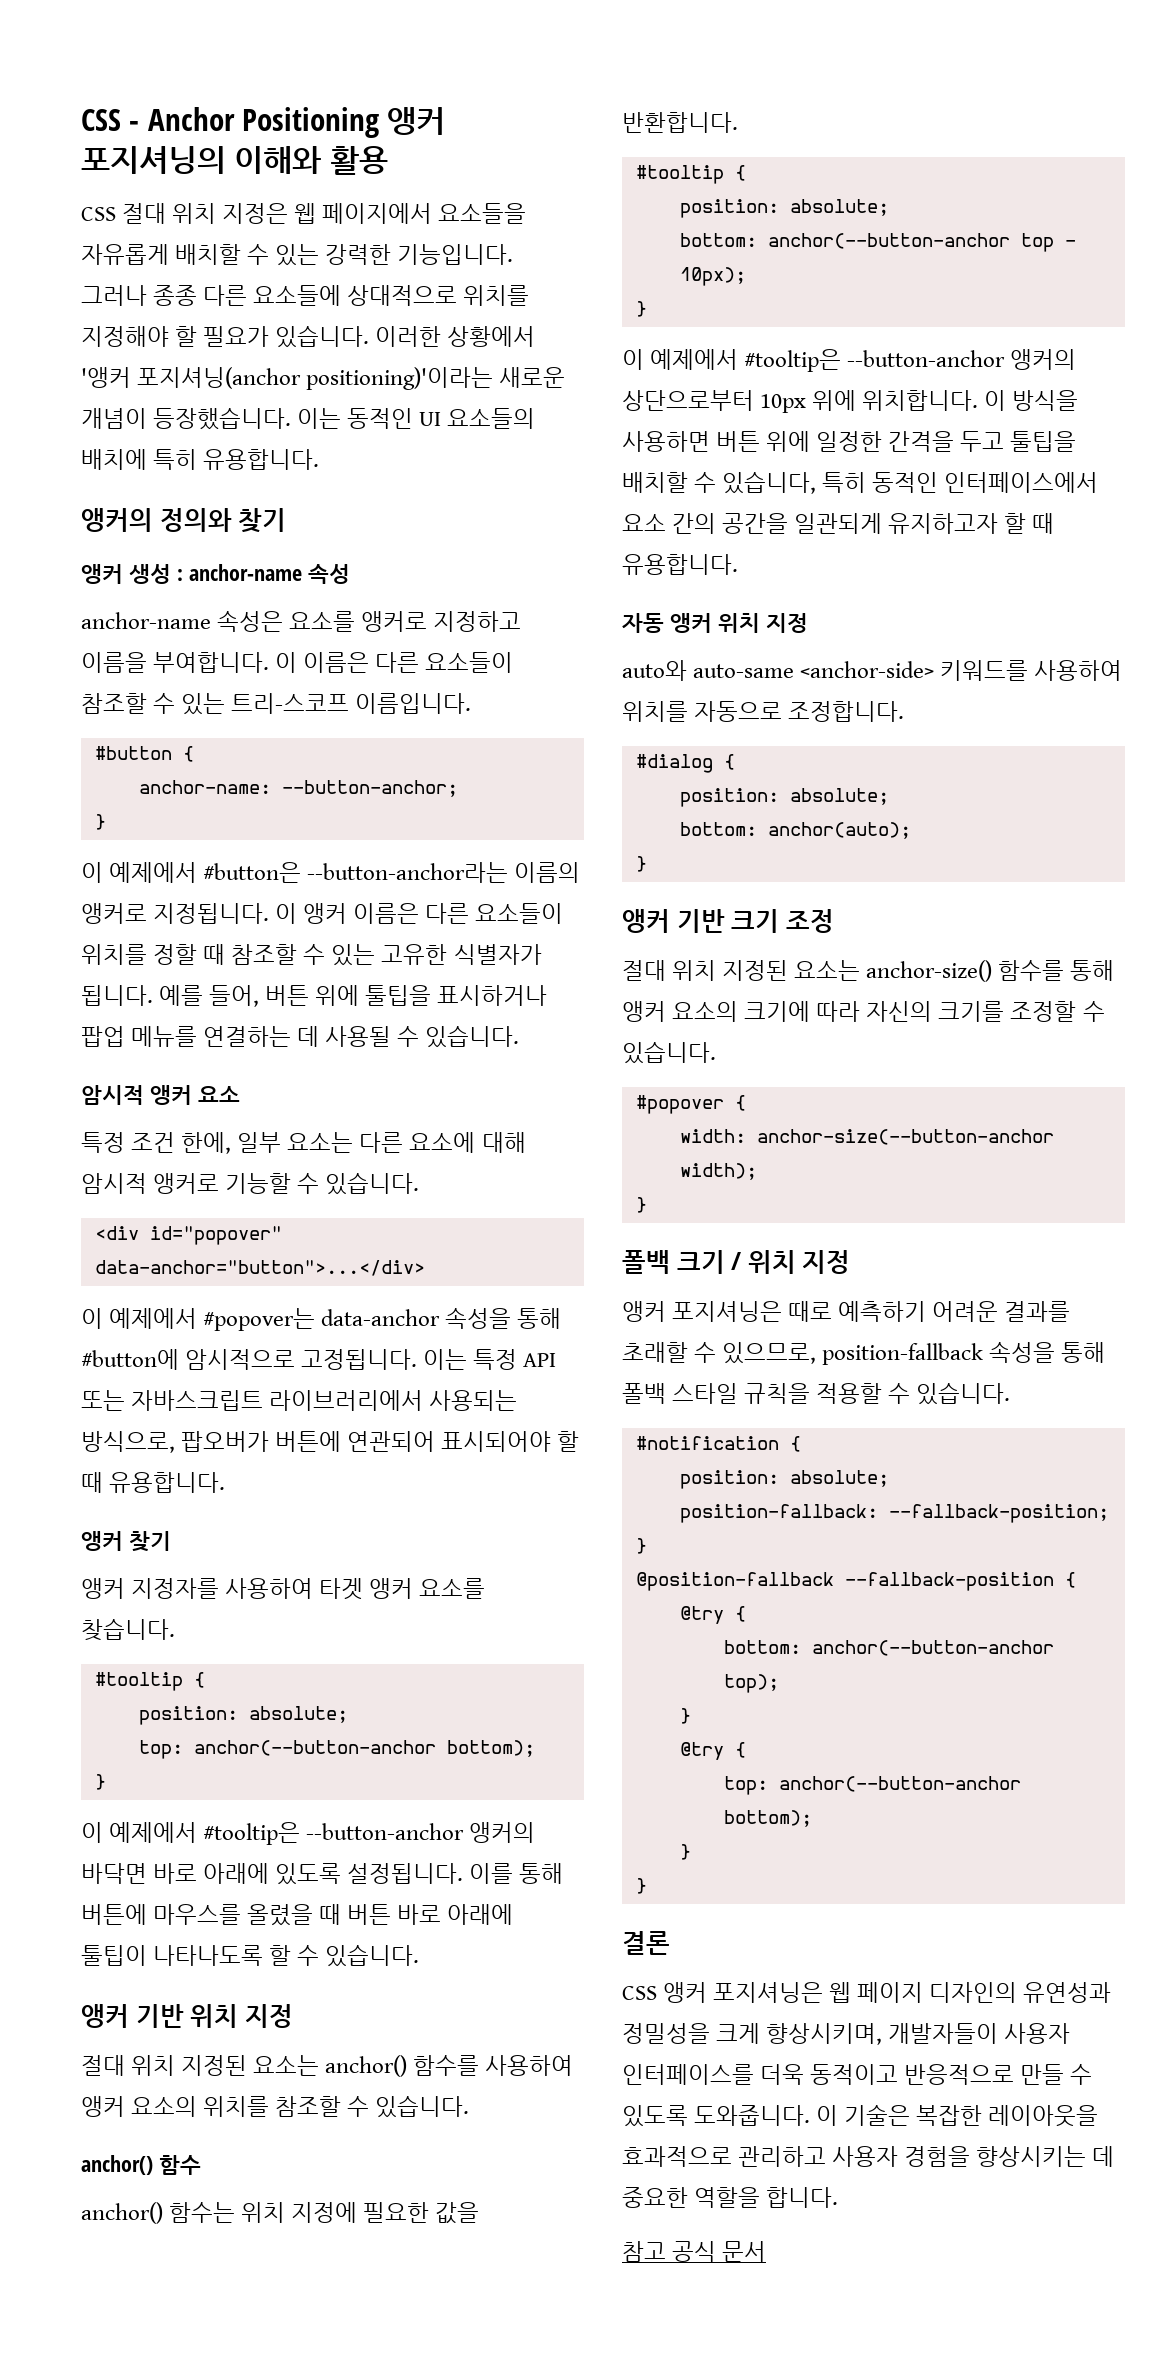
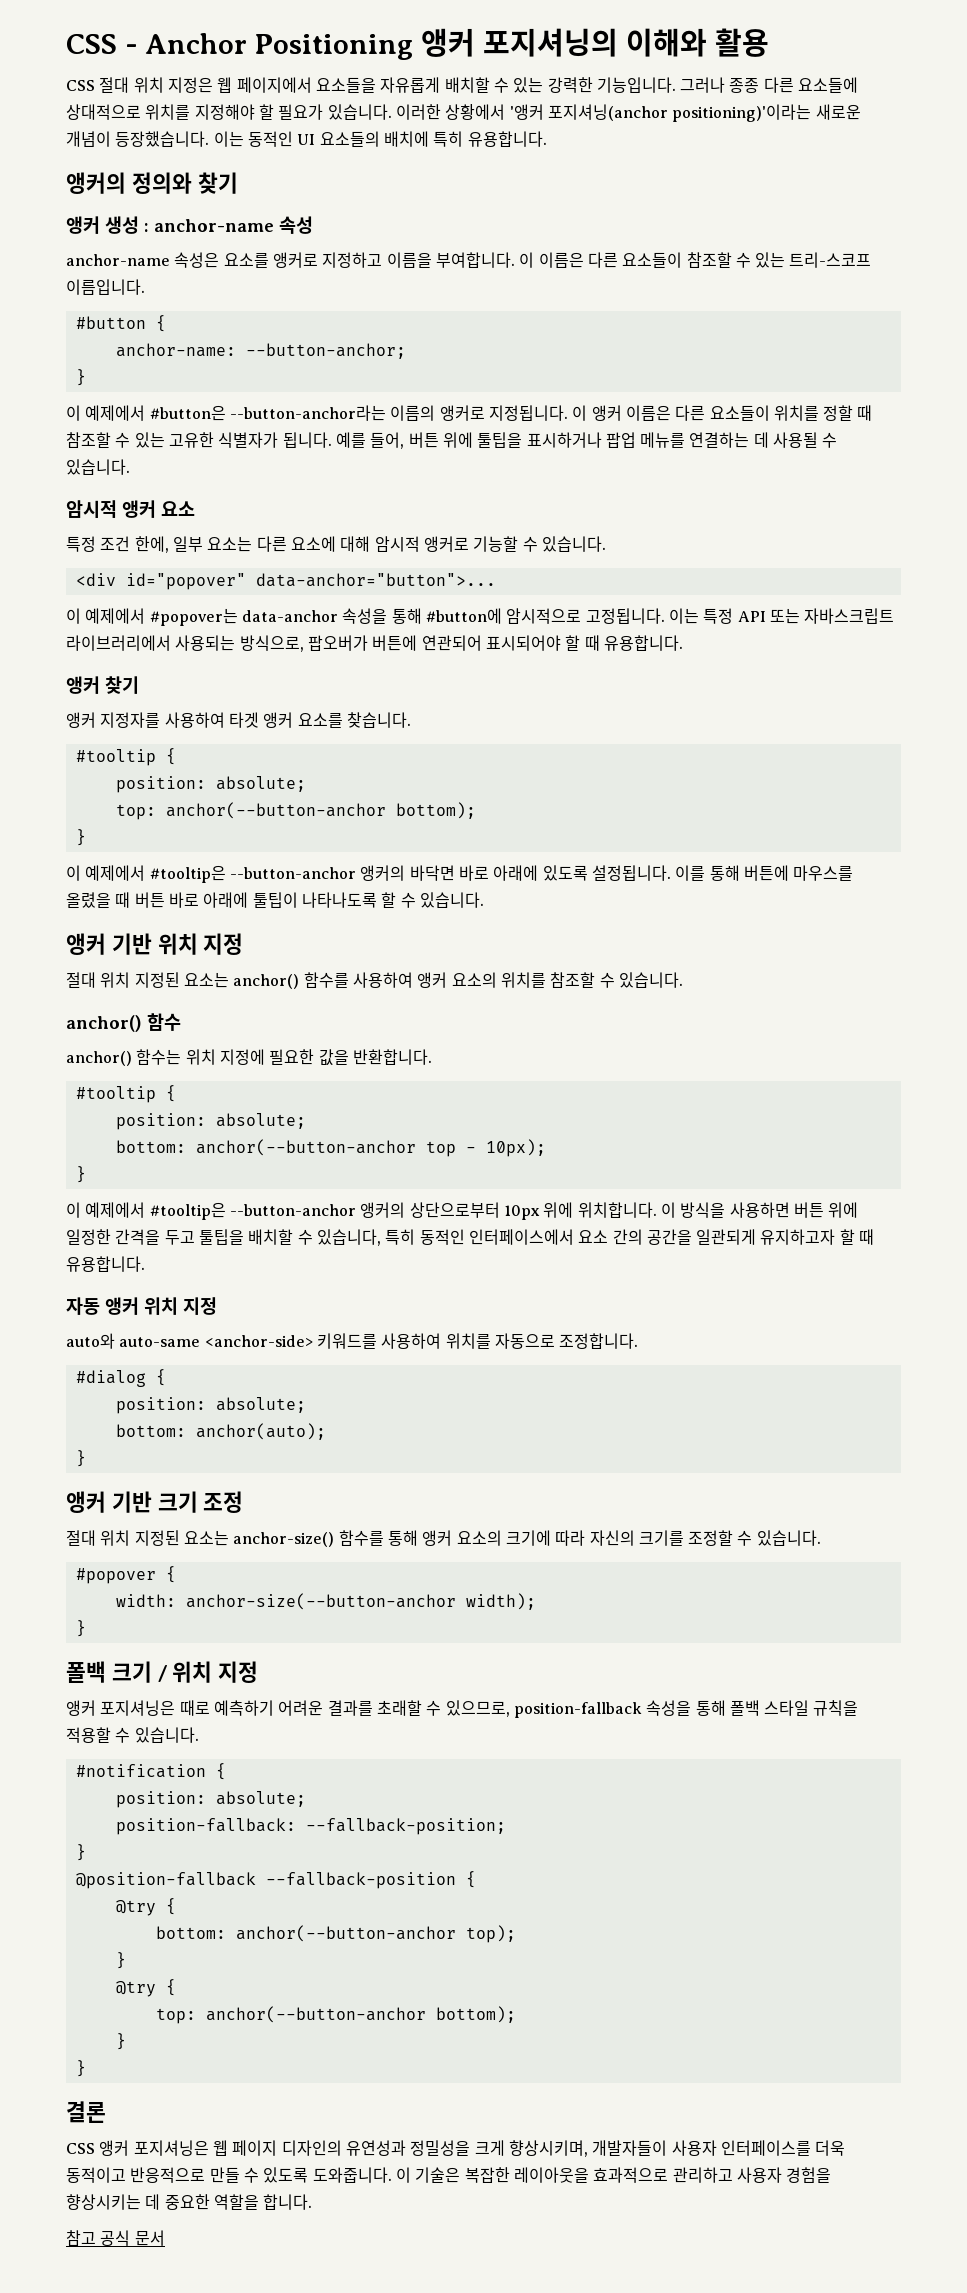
[94,1260,425,1276] data-anchor="button">...</div> -> [255,573,496,587] data-anchor="button">...

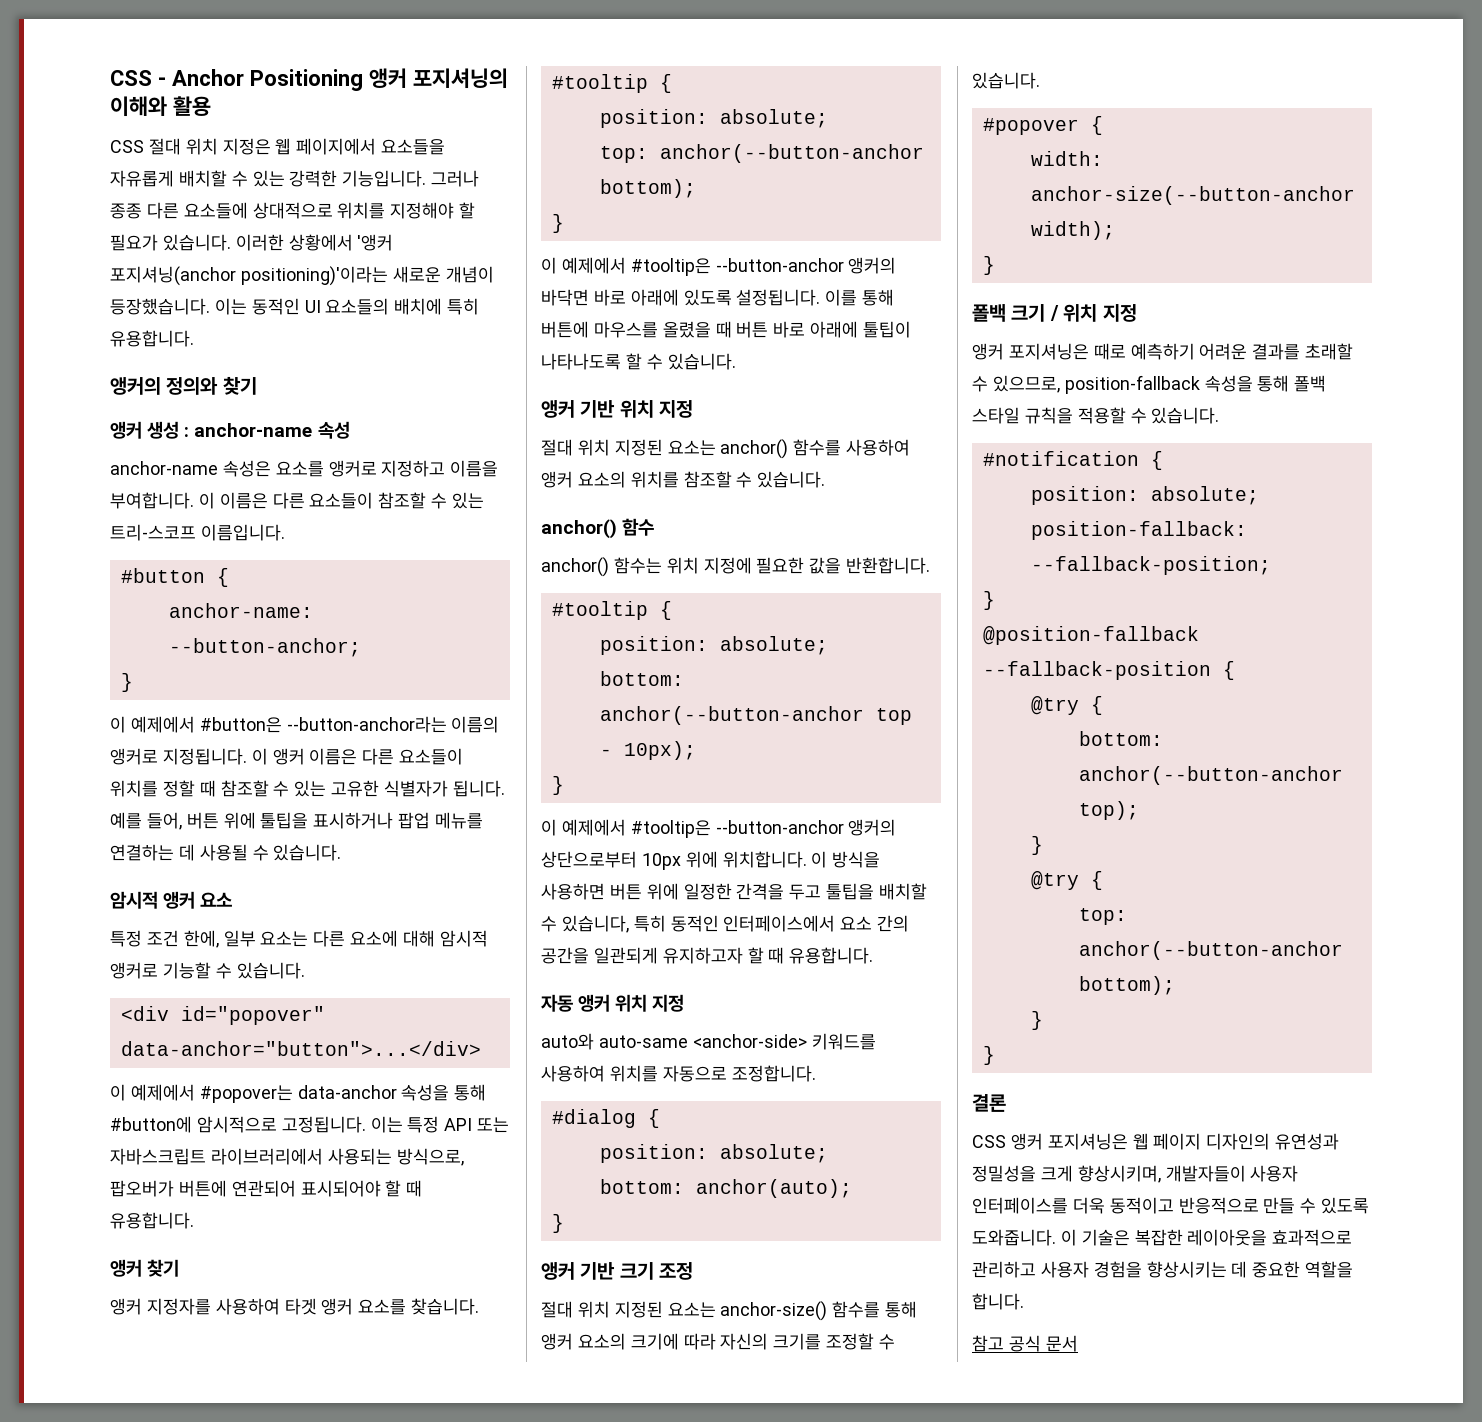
[255,573,496,587] data-anchor="button">... -> [120,1041,481,1056] data-anchor="button">...</div>

